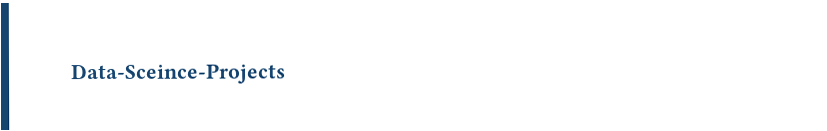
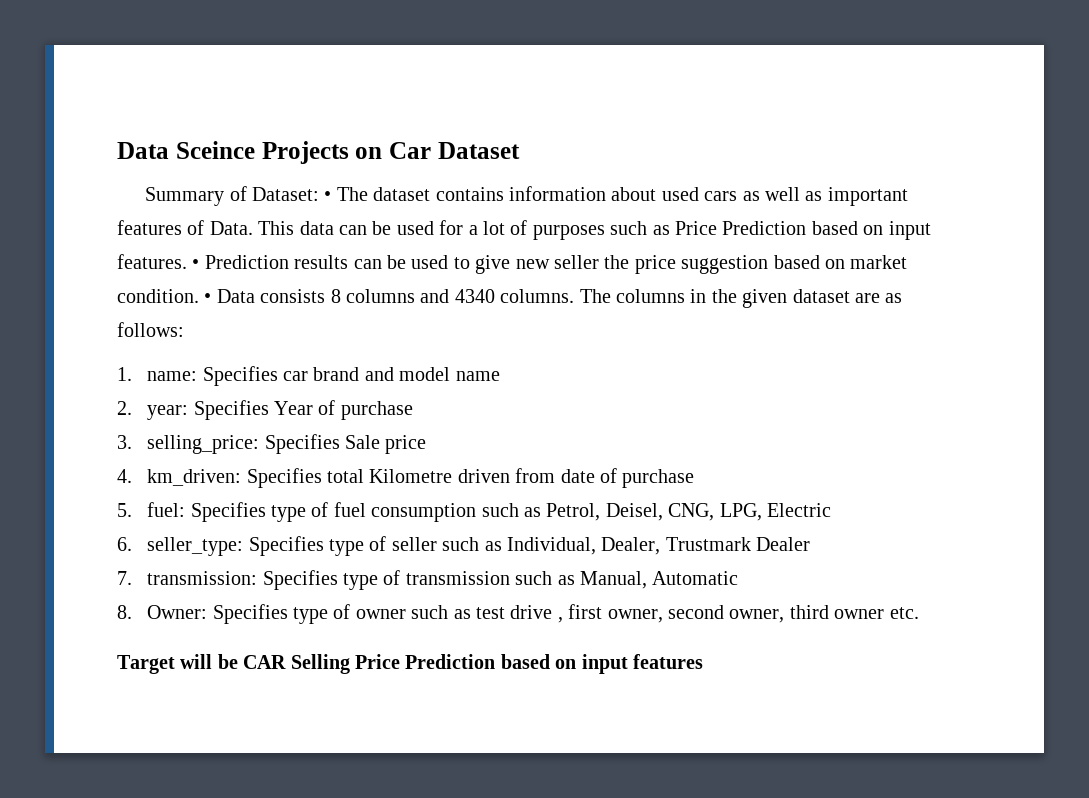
[70,63,286,85] Data-Sceince-Projects -> [117,141,520,164] [145,186,908,206] [117,220,931,240] [117,254,908,274] [117,289,903,308] [117,322,184,337] [117,366,500,386] [117,400,413,420] [117,434,427,454] [117,468,695,488] [117,502,832,522] [117,536,811,556] [117,570,739,590] [117,604,919,624] [117,654,703,674] Data Sceince Projects on Car Dataset // Summary of Dataset: • The dataset contains information about used cars as well as important features of Data. This data can be used for a lot of purposes such as Price Prediction based on input features. • Prediction results can be used to give new seller the price suggestion based on market condition. • Data consists 8 columns and 4340 columns. The columns in the given dataset are as follows: // 1. name: Specifies car brand and model name // 2. year: Specifies Year of purchase // 3. selling_price: Specifies Sale price // 4. km_driven: Specifies total Kilometre driven from date of purchase // 5. fuel: Specifies type of fuel consumption such as Petrol, Deisel, CNG, LPG, Electric // 6. seller_type: Specifies type of seller such as Individual, Dealer, Trustmark Dealer // 7. transmission: Specifies type of transmission such as Manual, Automatic // 8. Owner: Specifies type of owner such as test drive , first owner, second owner, third owner etc. // Target will be CAR Selling Price Prediction based on input features

